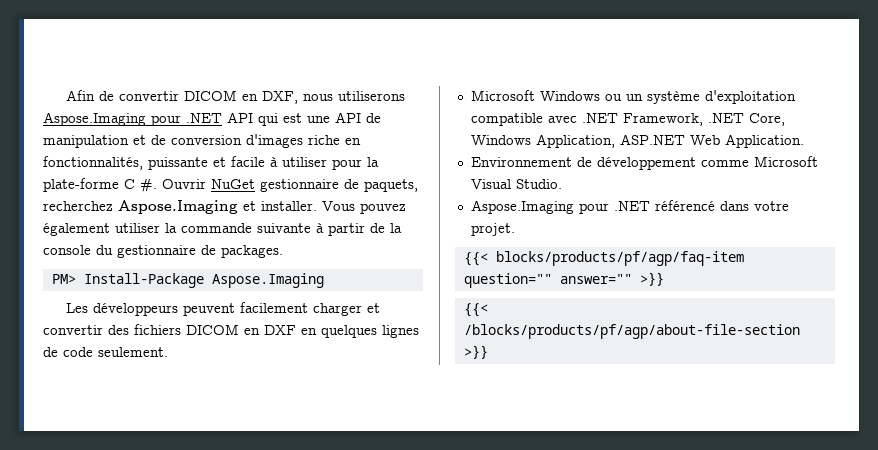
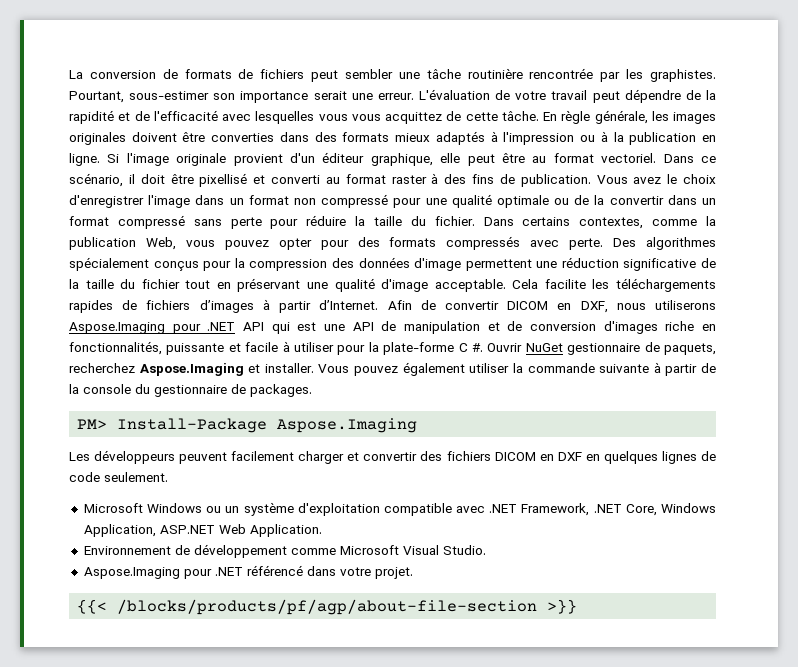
(66, 95) none -> [69,68,716,82] [69,89,716,103] [69,110,716,124] [69,131,717,145] [69,152,716,166] [69,173,716,187] [69,194,716,208] [69,215,716,229] [69,236,716,250] [69,257,716,271] [69,278,716,292] [69,299,379,313] La conversion de formats de fichiers peut sembler une tâche routinière rencontrée par les graphistes. Pourtant, sous-estimer son importance serait une erreur. L'évaluation de votre travail peut dépendre de la rapidité et de l'efficacité avec lesquelles vous vous acquittez de cette tâche. En règle générale, les images originales doivent être converties dans des formats mieux adaptés à l'impression ou à la publication en ligne. Si l'image originale provient d'un éditeur graphique, elle peut être au format vectoriel. Dans ce scénario, il doit être pixellisé et converti au format raster à des fins de publication. Vous avez le choix d'enregistrer l'image dans un format non compressé pour une qualité optimale ou de la convertir dans un format compressé sans perte pour réduire la taille du fichier. Dans certains contextes, comme la publication Web, vous pouvez opter pour des formats compressés avec perte. Des algorithmes spécialement conçus pour la compression des données d'image permettent une réduction significative de la taille du fichier tout en préservant une qualité d'image acceptable. Cela facilite les téléchargements rapides de fichiers d’images à partir d’Internet.
[463,251,744,266] [463,272,664,288] // {{< blocks/products/pf/agp/faq-item question="" answer="" >}} -> (413, 573) none

